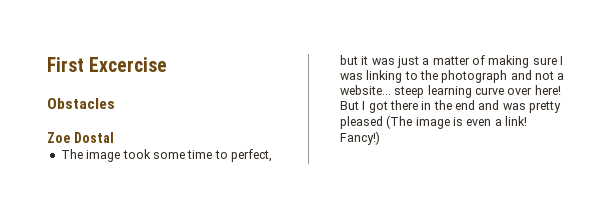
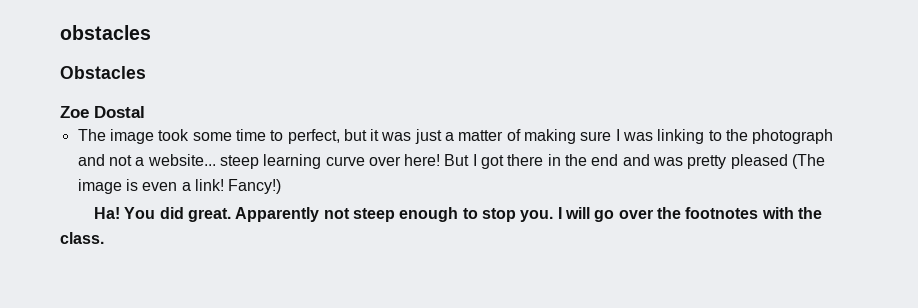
[47,57,168,72] First Excercise -> [60,25,151,40] obstacles
(380, 138) none -> [94,207,822,222] [60,232,104,244] // Ha! You did great. Apparently not steep enough to stop you. I will go over the footnotes with the class.

